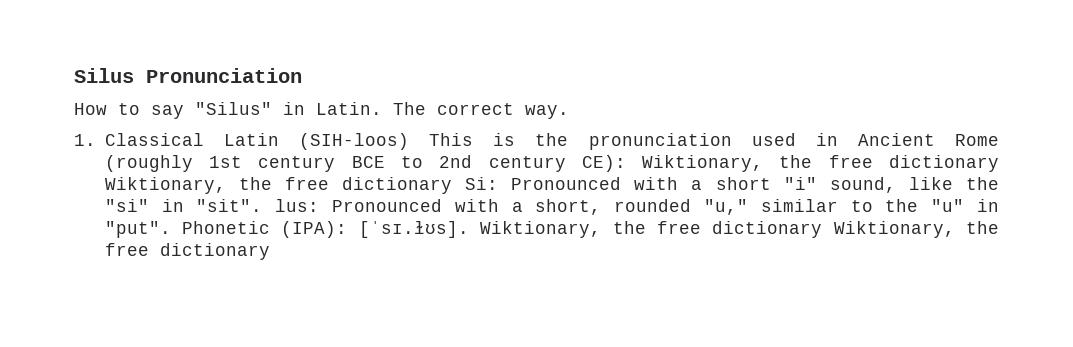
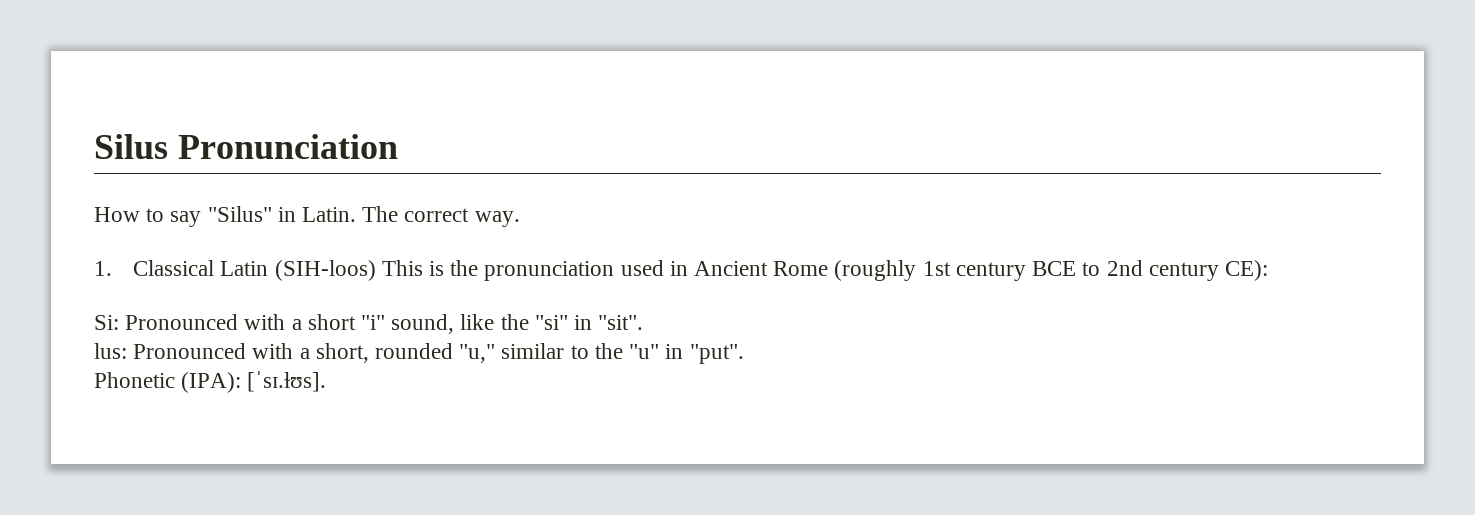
[642,155,999,172] [104,177,453,194] Wiktionary, the free dictionary Wiktionary, the free dictionary -> (1268, 270) //
(263, 205) none -> (644, 322) //
(171, 229) none -> (744, 354) //
[480,221,999,238] [104,243,270,260] Wiktionary, the free dictionary Wiktionary, the free dictionary -> (327, 381) none

